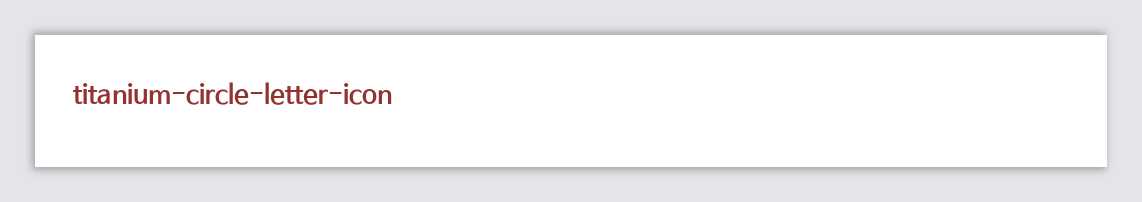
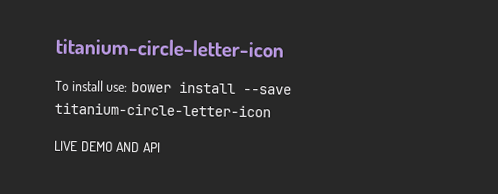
[73,82,392,105] titanium-circle-letter-icon -> [55,37,284,58] [55,80,292,95] [54,102,271,118] [54,140,161,153] titanium-circle-letter-icon // To install use: bower install --save titanium-circle-letter-icon // LIVE DEMO AND API

